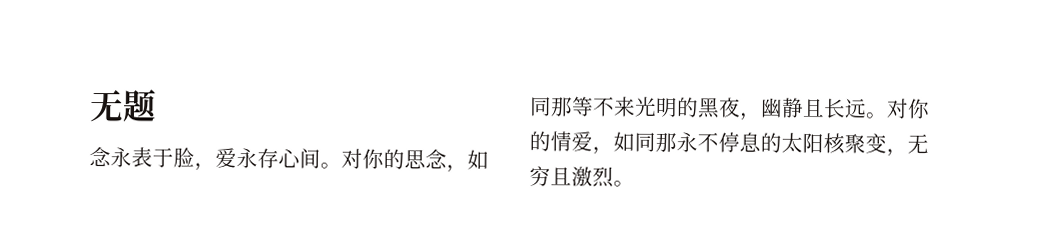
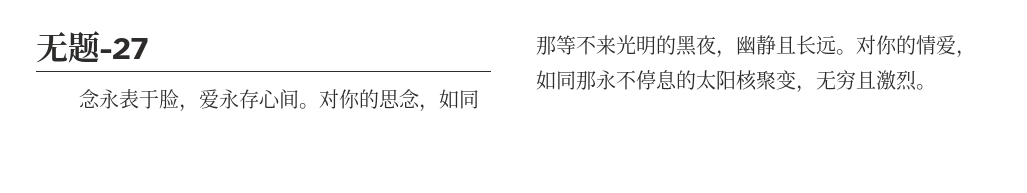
(157, 106) none -> [100,38,148,59] -27

